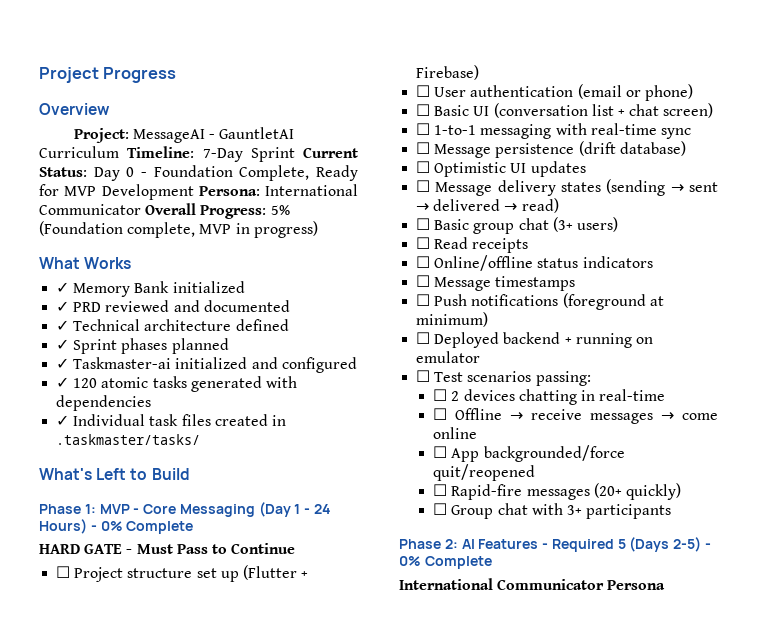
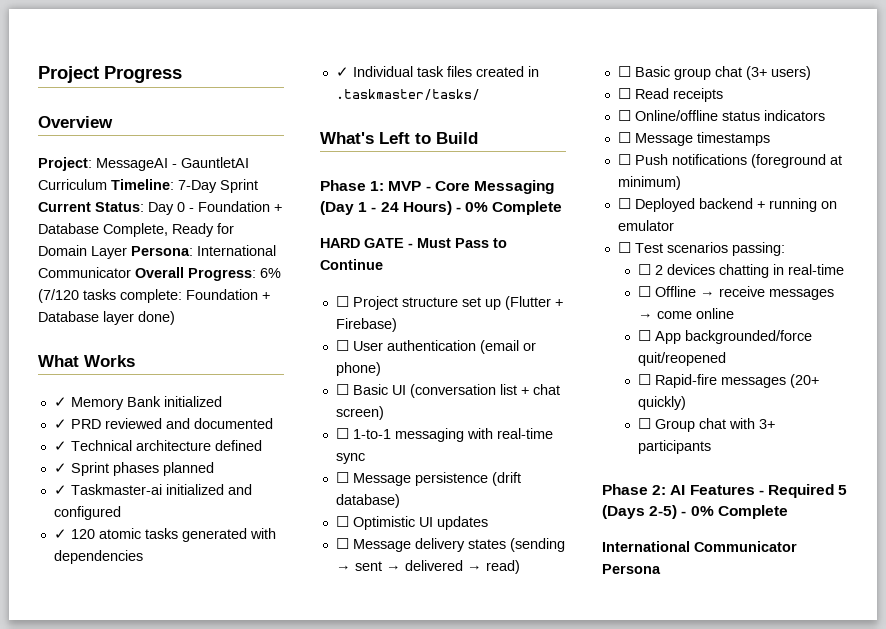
(233, 171) none -> [274,204,282,212] [38,223,99,234] + Database
[64,184,194,200] MVP Development -> [38,245,127,259] Domain Layer
[270,205,290,215] [39,221,318,238] 5% (Foundation complete, MVP in progress) -> [260,268,281,278] [38,289,270,303] [38,311,175,325] 6% (7/120 tasks complete: Foundation + Database layer done)

